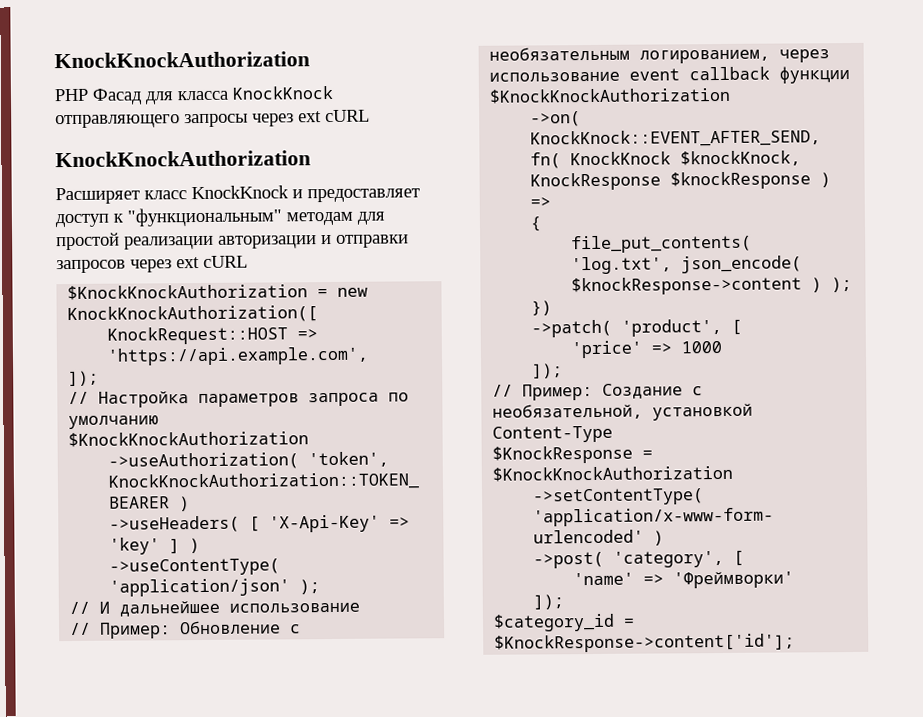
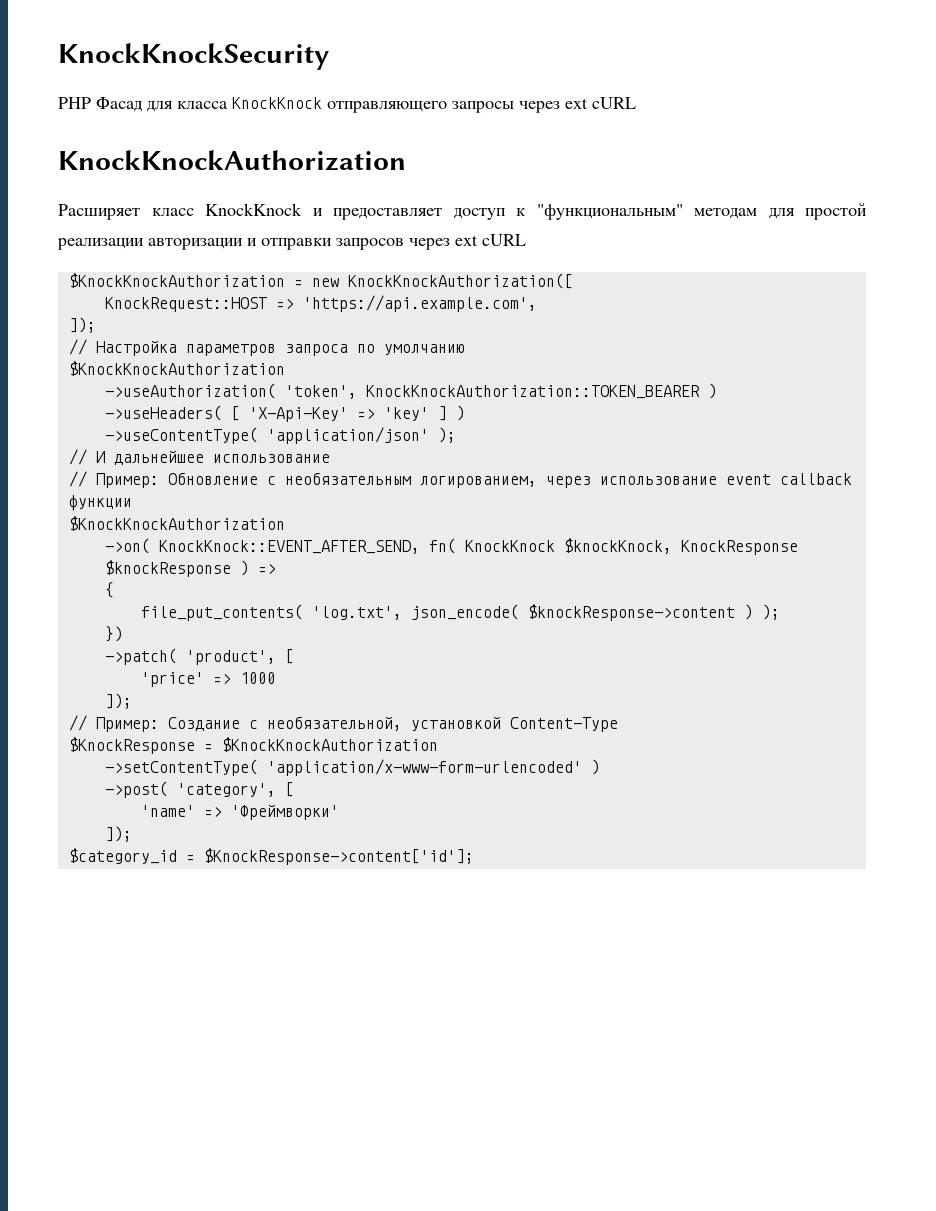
[54,51,310,69] KnockKnockAuthorization -> [58,43,329,70] KnockKnockSecurity

